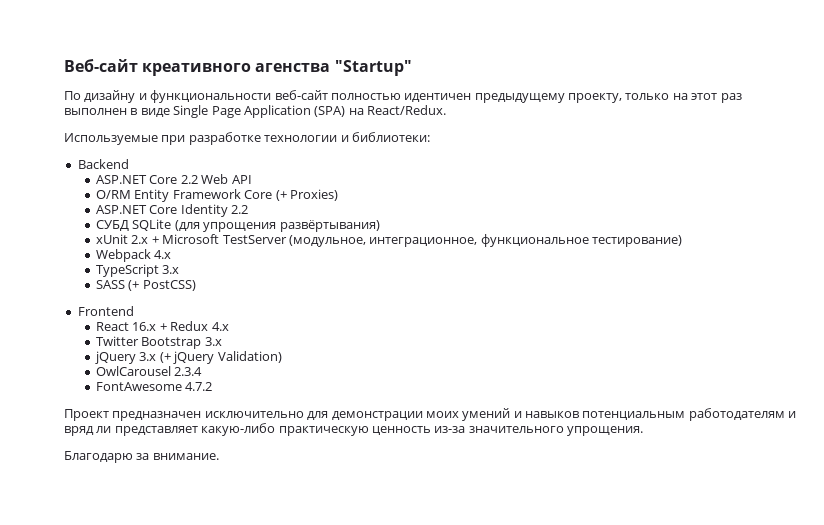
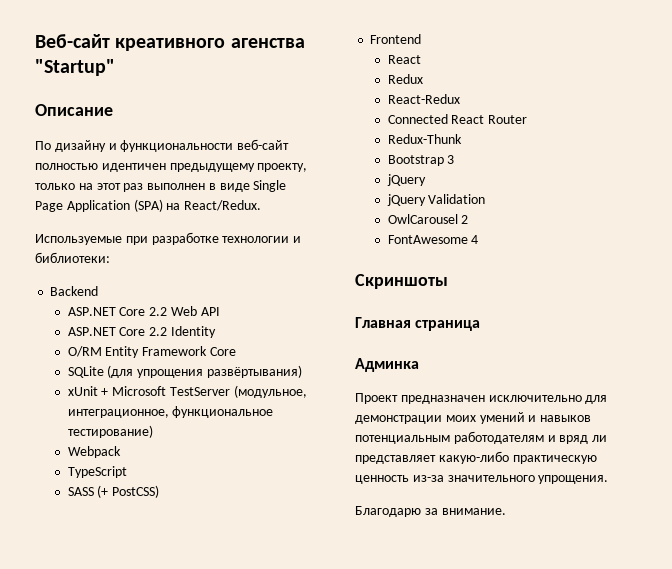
(412, 68) none -> [35,104,113,116] // Описание
(252, 179) none -> [67,326,216,338] // ASP.NET Core 2.2 Identity
[275,189,338,201] [96,204,249,217] [96,220,130,231] (+ Proxies) // ASP.NET Core Identity 2.2 // СУБД -> (236, 351) //
[131,235,149,244] 2.x -> (98, 391) none
[154,250,172,259] 4.x -> (121, 452) none
[162,265,180,274] 3.x -> (127, 472) none
[132,322,167,331] 16.x + -> (421, 59) //
[211,322,229,331] [96,336,222,349] [95,351,282,364] 4.x // Twitter Bootstrap 3.x // jQuery 3.x (+ jQuery Validation) -> [387,94,460,104] [387,114,528,124] [387,134,462,144] [387,155,455,166] [386,174,426,186] [386,194,486,206] // React-Redux // Connected React Router // Redux-Thunk // Bootstrap 3 // jQuery // jQuery Validation
[174,367,203,376] 2.3.4 -> [461,215,469,224] 2
[185,382,213,391] 4.7.2 -> [471,235,479,244] [355,274,448,289] [355,317,481,331] [355,358,419,372] 4 // Скриншоты // Главная страница // Админка

